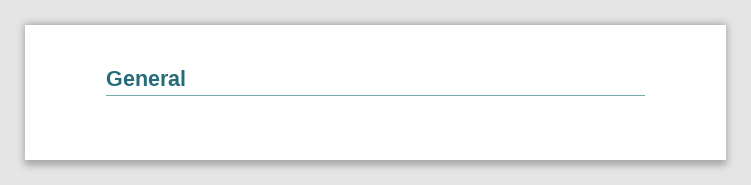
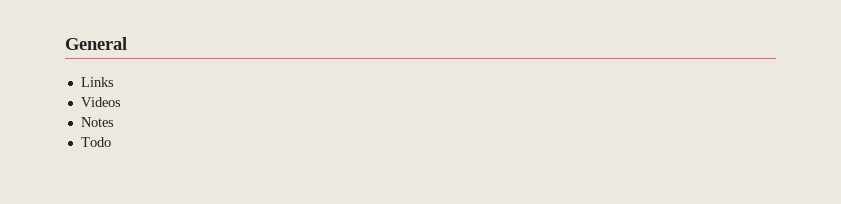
(186, 78) none -> [80,77,114,87] [80,97,121,107] [80,117,114,127] [80,137,111,147] // Links // Videos // Notes // Todo

